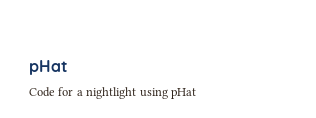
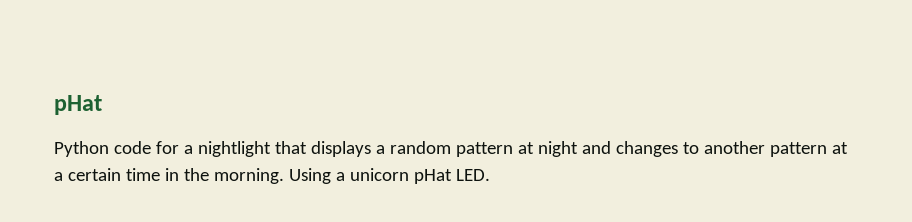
[29,87,55,97] Code -> [54,141,151,157] Python code
[139,88,196,99] using pHat -> [274,141,848,157] [54,168,490,184] that displays a random pattern at night and changes to another pattern at a certain time in the morning. Using a unicorn pHat LED.

